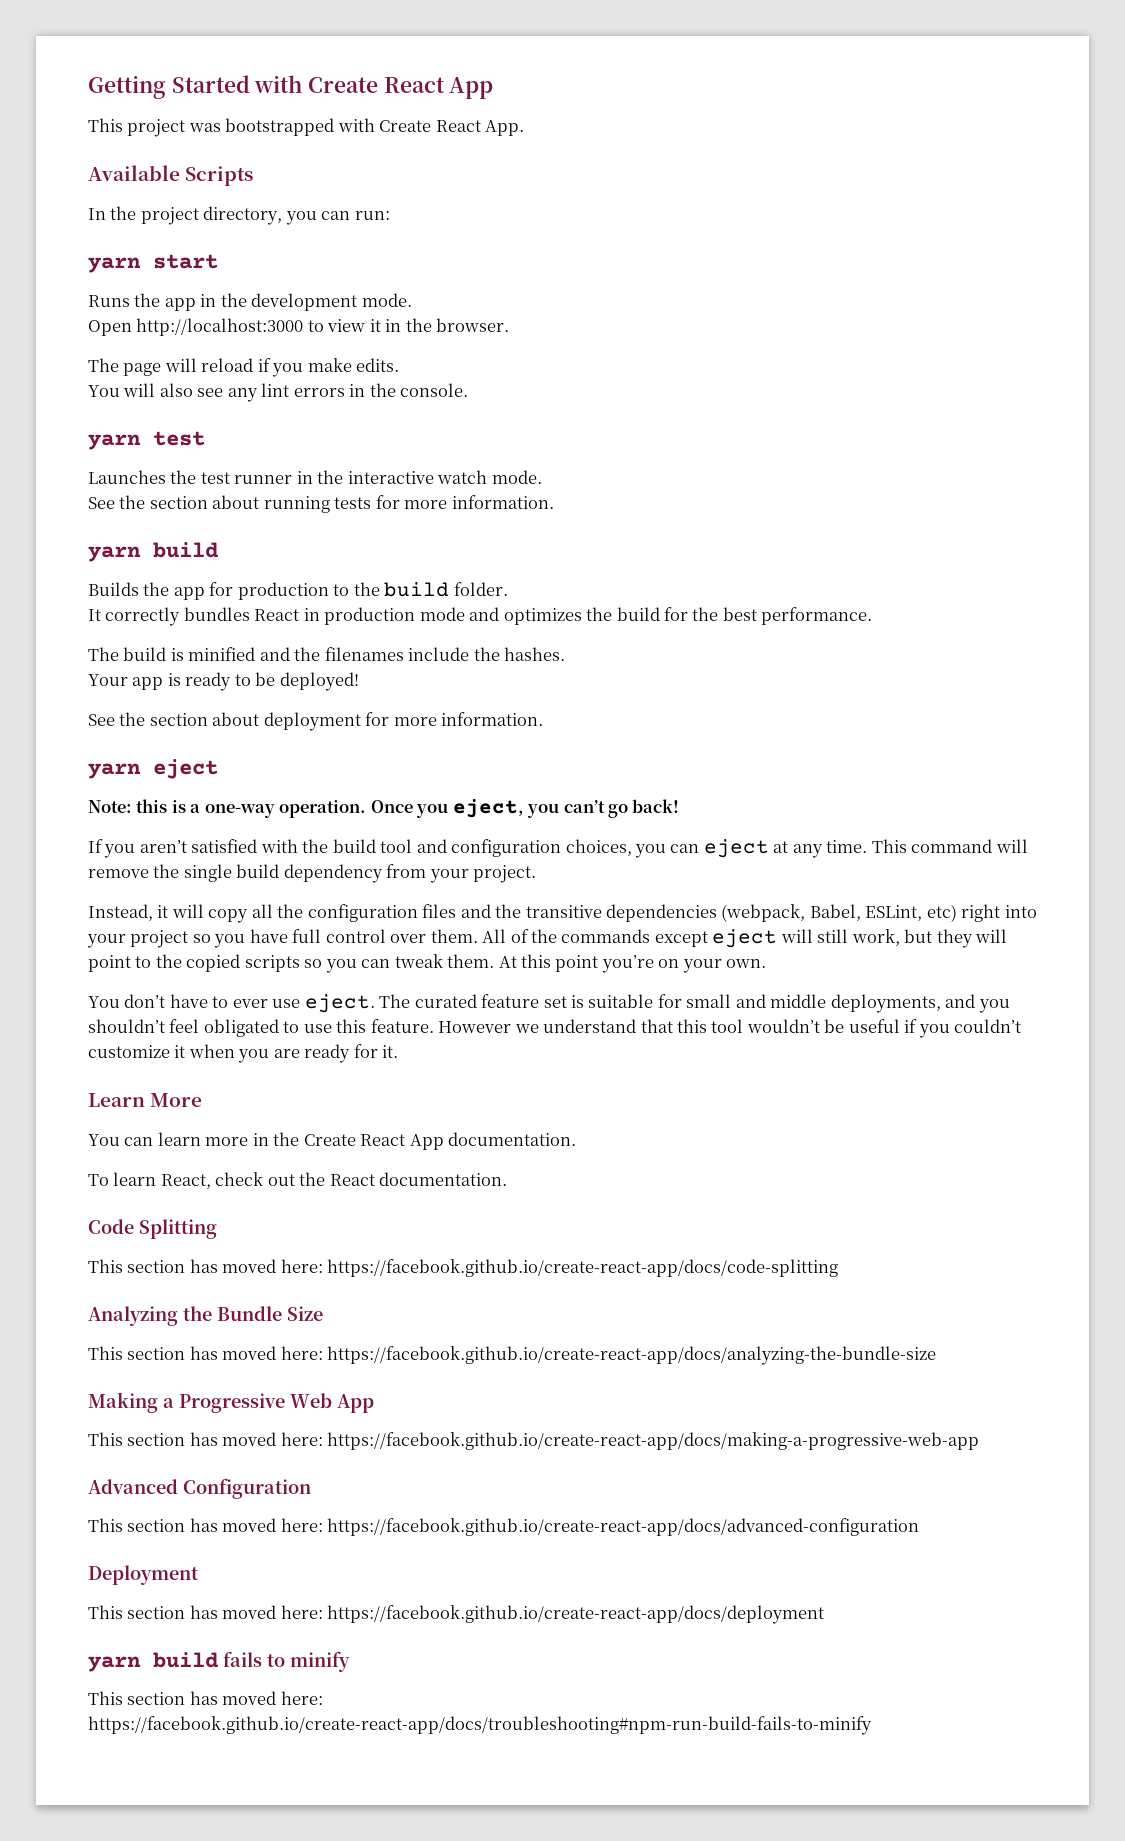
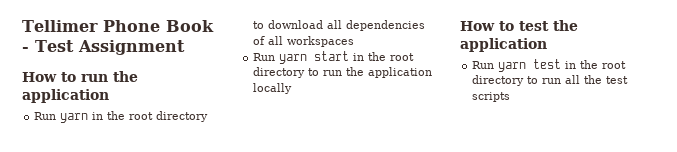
[88,75,494,99] [88,118,525,137] [88,165,254,186] [88,206,390,225] [88,254,218,273] [88,293,412,311] [88,318,510,336] [88,358,400,377] [88,383,469,402] [88,431,205,450] [88,470,542,484] [88,495,554,513] [88,542,219,562] [88,582,508,600] [88,607,873,626] [88,647,566,661] [88,672,359,691] [88,712,544,731] [88,759,218,779] [88,799,680,818] [88,839,1028,858] [88,864,537,883] [88,904,1037,923] [87,929,1008,948] [88,954,767,973] [88,994,1010,1013] [88,1019,1022,1038] [88,1044,399,1063] [88,1093,203,1107] [88,1132,577,1150] [88,1172,508,1189] [88,1219,217,1239] [88,1259,839,1277] [88,1306,323,1326] [88,1346,937,1365] [88,1392,374,1413] [88,1432,980,1450] [88,1478,311,1499] [88,1518,920,1536] [88,1565,198,1585] [88,1605,825,1624] [88,1651,350,1672] [88,1691,323,1705] [88,1716,872,1735] Getting Started with Create React App // This project was bootstrapped with Create React App. // Available Scripts // In the project directory, you can run: // yarn start // Runs the app in the development mode. // Open http://localhost:3000 to view it in the browser. // The page will reload if you make edits. // You will also see any lint errors in the console. // yarn test // Launches the test runner in the interactive watch mode. // See the section about running tests for more information. // yarn build // Builds the app for production to the build folder. // It correctly bundles React in production mode and optimizes the build for the best performance. // The build is minified and the filenames include the hashes. // Your app is ready to be deployed! // See the section about deployment for more information. // yarn eject // Note: this is a one-way operation. Once you eject, you can’t go back! // If you aren’t satisfied with the build tool and configuration choices, you can eject at any time. This command will remove the single build dependency from your project. // Instead, it will copy all the configuration files and the transitive dependencies (webpack, Babel, ESLint, etc) right into your project so you have full control over them. All of the commands except eject will still work, but they will point to the copied scripts so you can tweak them. At this point you’re on your own. // You don’t have to ever use eject. The curated feature set is suitable for small and middle deployments, and you shouldn’t feel obligated to use this feature. However we understand that this tool wouldn’t be useful if you couldn’t customize it when you are ready for it. // Learn More // You can learn more in the Create React App documentation. // To learn React, check out the React documentation. // Code Splitting // This section has moved here: https://facebook.github.io/create-react-app/docs/code-splitting // Analyzing the Bundle Size // This section has moved here: https://facebook.github.io/create-react-app/docs/analyzing-the-bundle-size // Making a Progressive Web App // This section has moved here: https://facebook.github.io/create-react-app/docs/making-a-progressive-web-app // Advanced Configuration // This section has moved here: https://facebook.github.io/create-react-app/docs/advanced-configuration // Deployment // This section has moved here: https://facebook.github.io/create-react-app/docs/deployment // yarn build fails to minify // This section has moved here: https://facebook.github.io/create-react-app/docs/troubleshooting#npm-run-build-fails-to-minify -> [22,20,214,32] [22,40,185,55] [22,71,138,82] [22,89,109,103] [34,111,209,123] [253,20,426,31] [253,36,355,47] [253,51,415,64] [253,67,433,78] [253,83,293,94] [460,20,578,31] [460,38,547,52] [472,59,627,72] [472,75,629,86] [472,92,511,102] Tellimer Phone Book - Test Assignment // How to run the application // Run yarn in the root directory to download all dependencies of all workspaces // Run yarn start in the root directory to run the application locally // How to test the application // Run yarn test in the root directory to run all the test scripts

